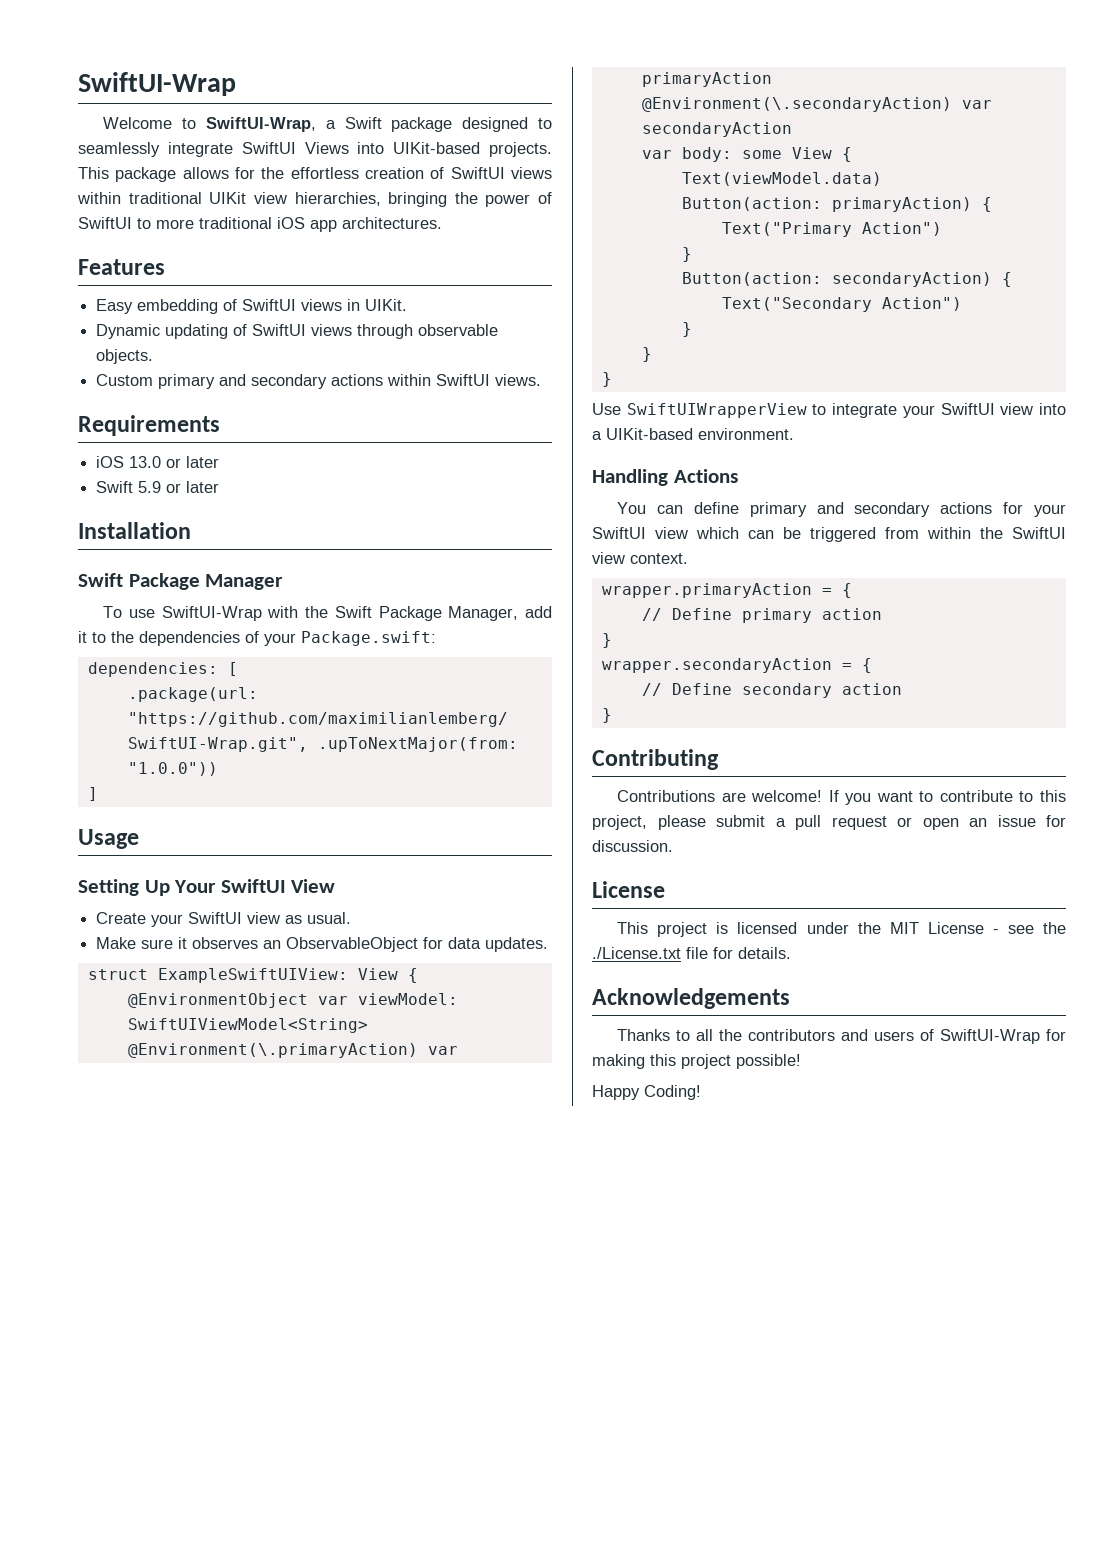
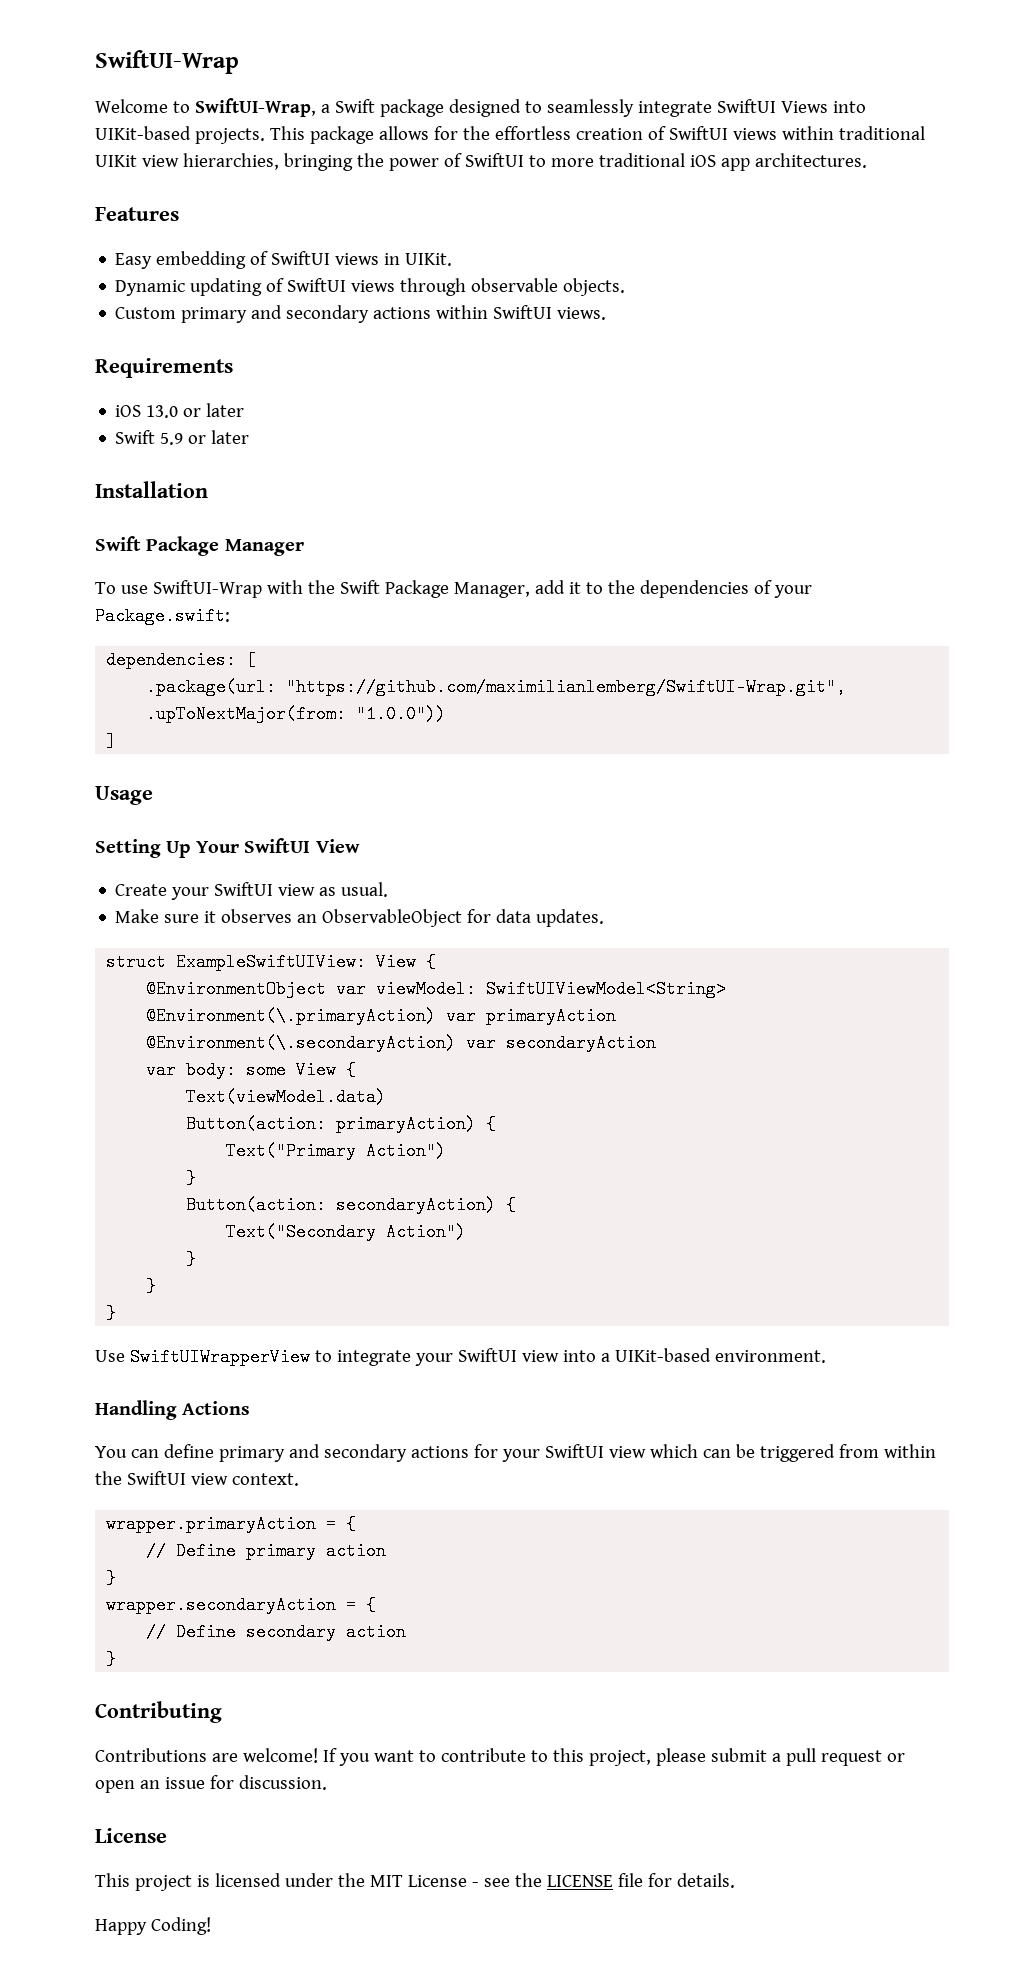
[592,947,681,959] ./License.txt -> [546,1875,613,1887] LICENSE
[592,988,790,1009] [617,1029,1066,1044] [592,1054,801,1069] // Acknowledgements // Thanks to all the contributors and users of SwiftUI-Wrap for making this project possible! -> (735, 1880) none

